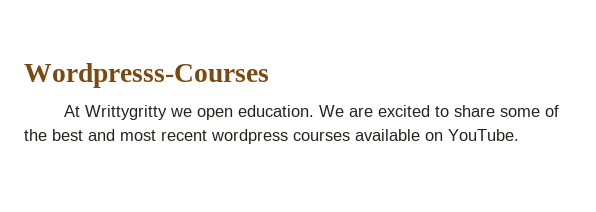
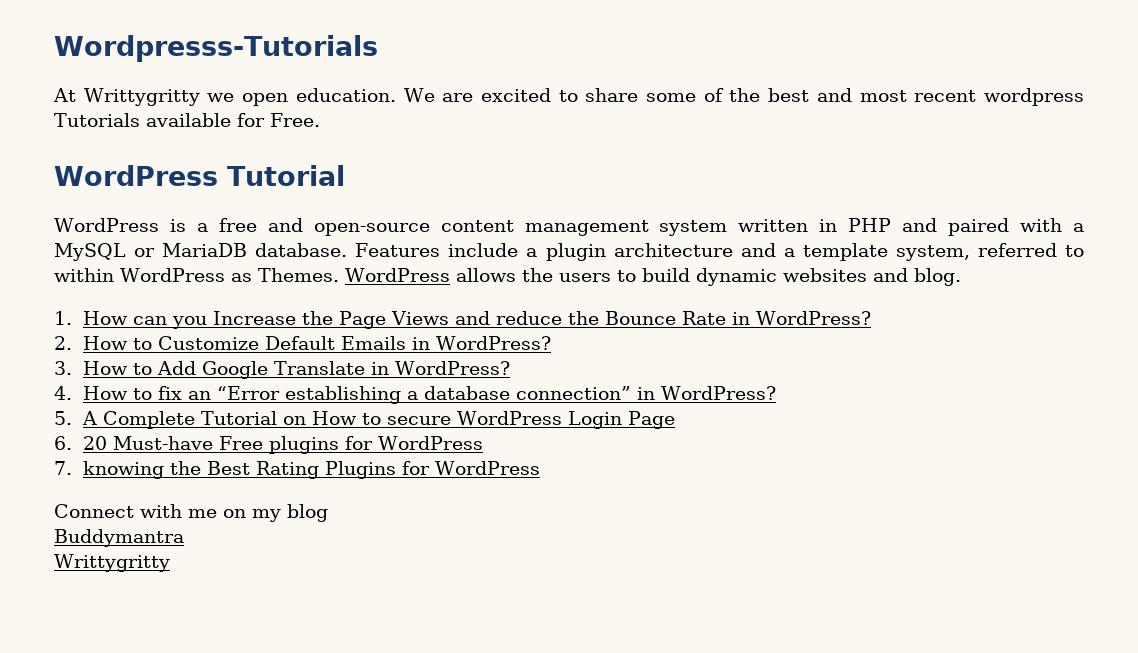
[24,63,269,88] Wordpresss-Courses -> [54,35,378,62] Wordpresss-Tutorials
[293,129,519,141] courses available on YouTube. -> [54,113,320,127] [54,165,345,186] [54,218,1085,236] [54,243,1084,261] [54,268,961,286] [54,311,872,329] [54,336,552,350] [54,361,511,379] [54,386,777,404] [54,411,676,429] [54,436,484,454] [54,461,541,479] [54,504,328,522] [54,529,184,547] [54,554,170,572] Tutorials available for Free. // WordPress Tutorial // WordPress is a free and open-source content management system written in PHP and paired with a MySQL or MariaDB database. Features include a plugin architecture and a template system, referred to within WordPress as Themes. WordPress allows the users to build dynamic websites and blog. // 1. How can you Increase the Page Views and reduce the Bounce Rate in WordPress? // 2. How to Customize Default Emails in WordPress? // 3. How to Add Google Translate in WordPress? // 4. How to fix an “Error establishing a database connection” in WordPress? // 5. A Complete Tutorial on How to secure WordPress Login Page // 6. 20 Must-have Free plugins for WordPress // 7. knowing the Best Rating Plugins for WordPress // Connect with me on my blog // Buddymantra // Writtygritty

